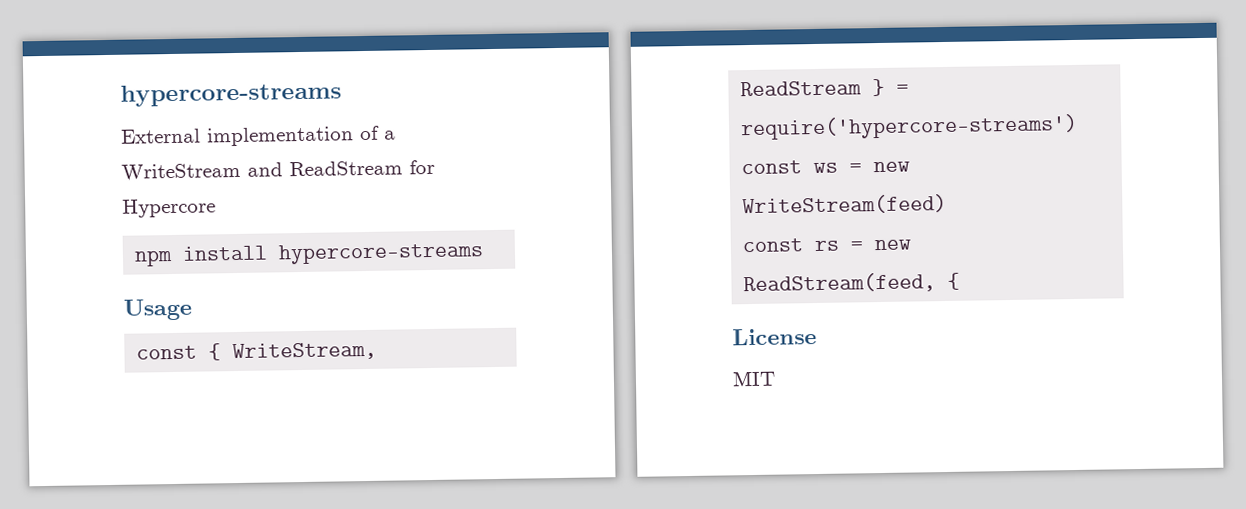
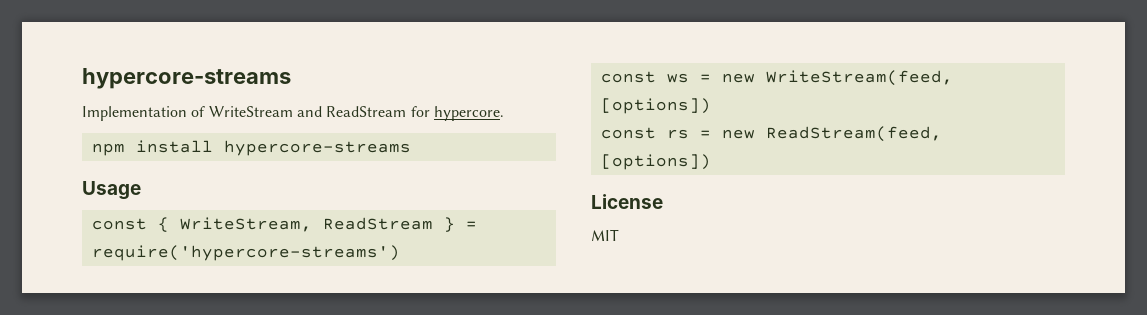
[120,82,342,107] [121,125,396,147] hypercore-streams // External implementation of a -> [82,68,291,89] [82,106,206,121] hypercore-streams // Implementation of
[122,198,216,218] Hypercore -> [433,106,504,121] hypercore.
[742,193,948,216] WriteStream(feed) -> [765,70,953,86] [600,98,711,114] WriteStream(feed, [options])
[947,272,961,290] { -> [600,154,711,170] [options])

